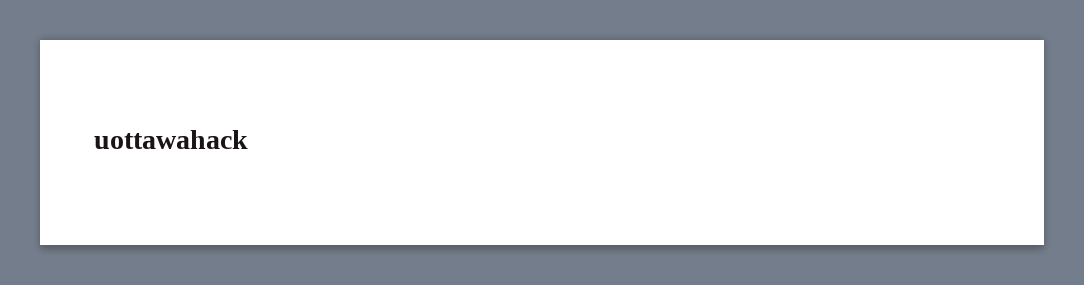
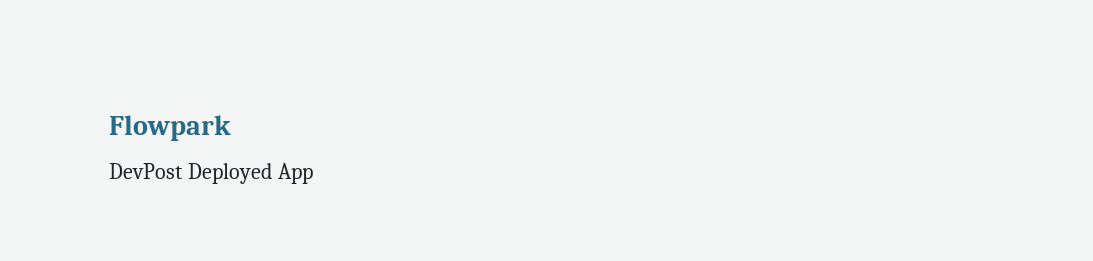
[94,130,248,149] uottawahack -> [109,115,231,141] [109,163,313,184] Flowpark // DevPost Deployed App

